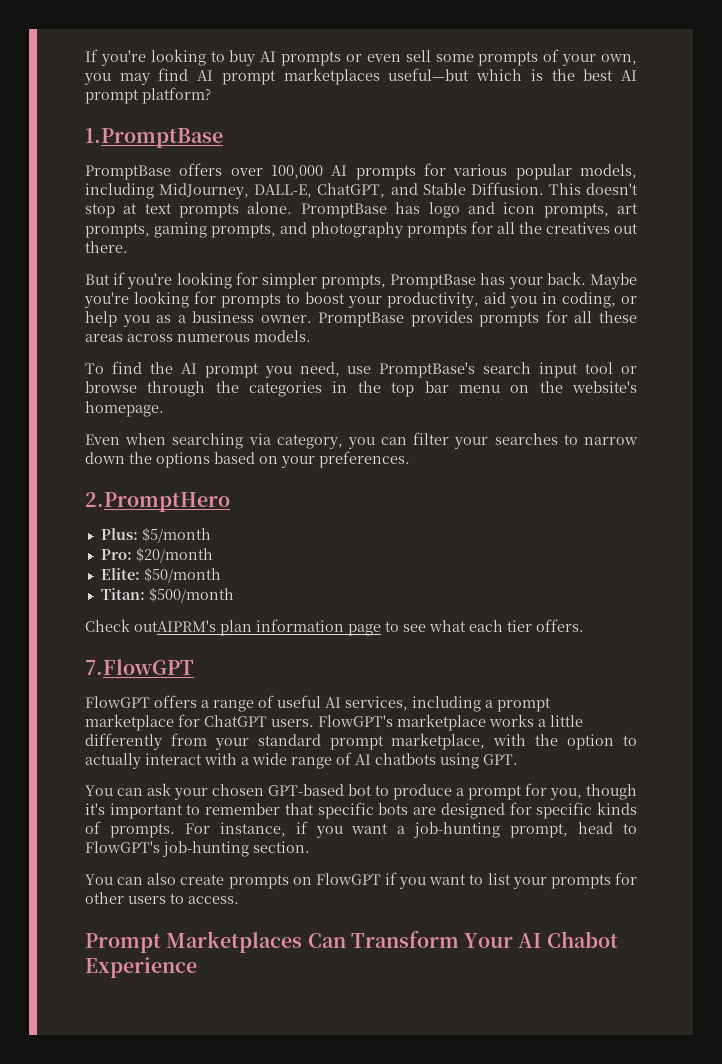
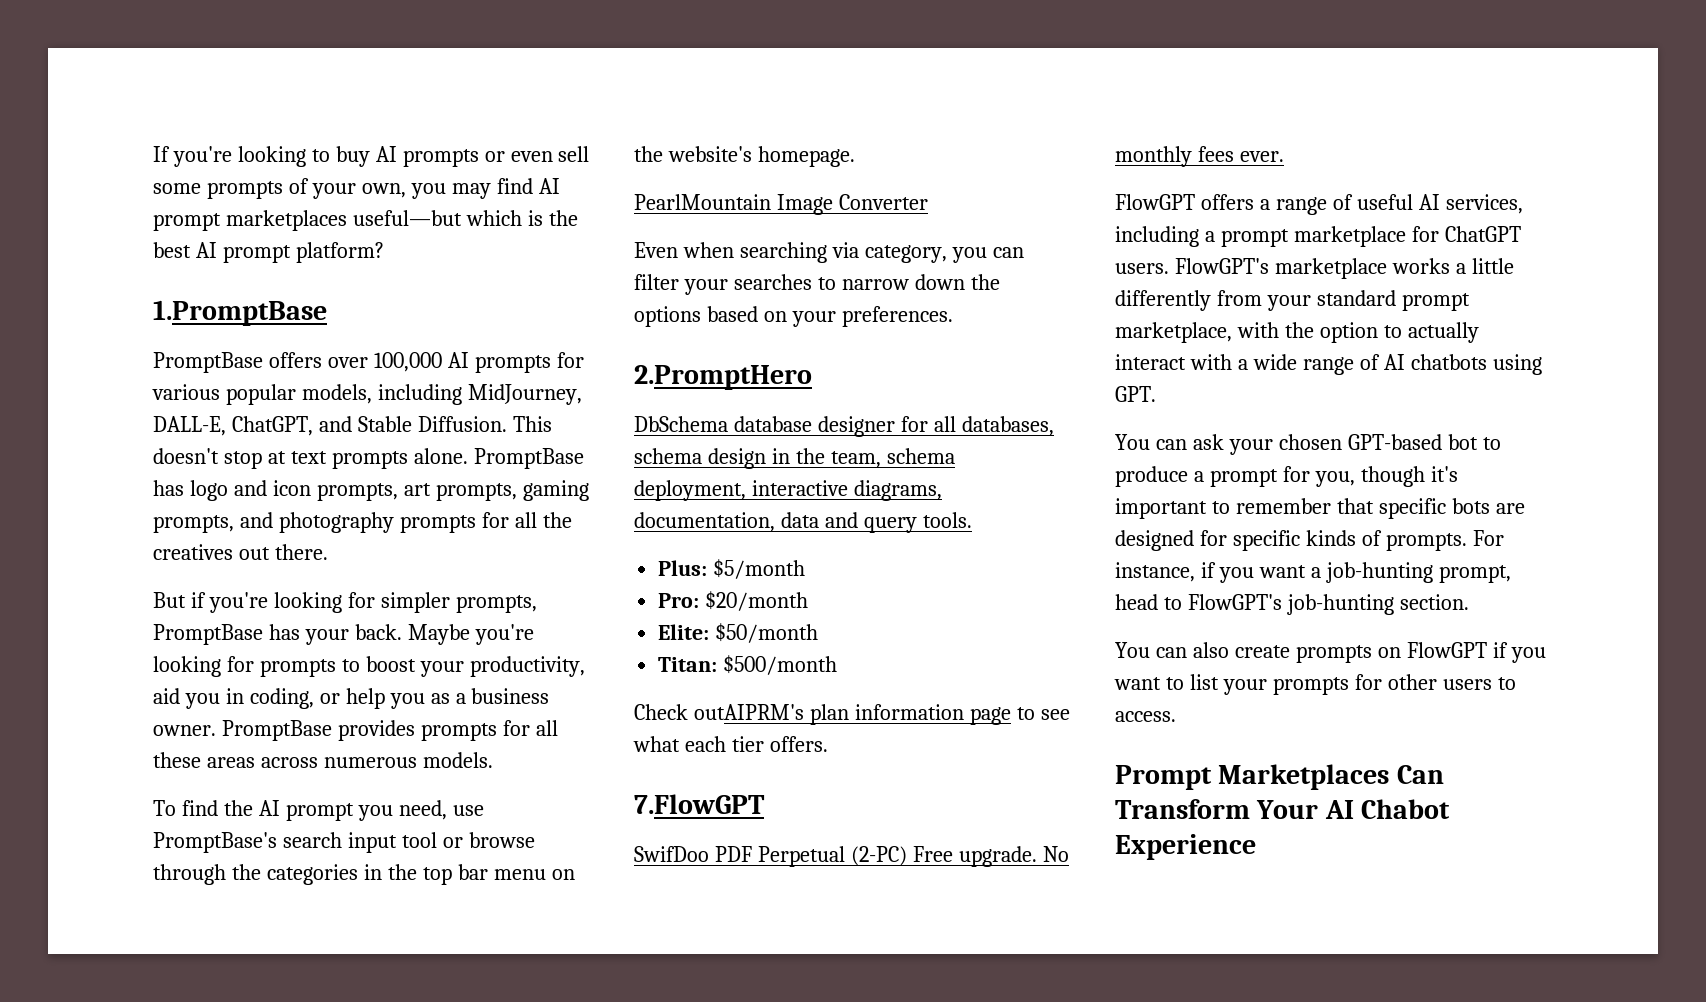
(164, 409) none -> [634,194,928,215] // PearlMountain Image Converter
(230, 502) none -> [634,416,1054,437] [634,448,955,469] [634,480,942,501] [634,512,972,533] // DbSchema database designer for all databases, schema design in the team, schema deployment, interactive diagrams, documentation, data and query tools.
(194, 667) none -> [634,846,1069,867] [1115,146,1284,167] // SwifDoo PDF Perpetual (2-PC) Free upgrade. No monthly fees ever.

